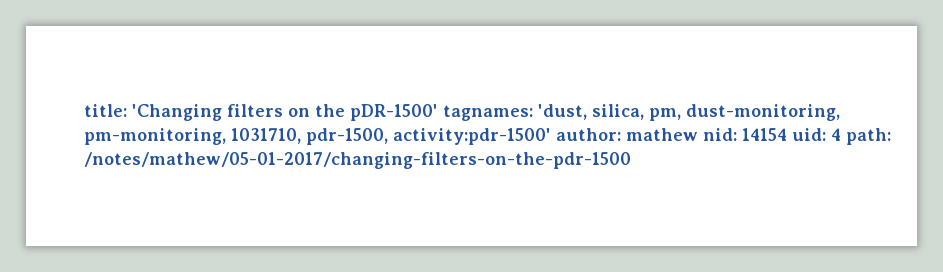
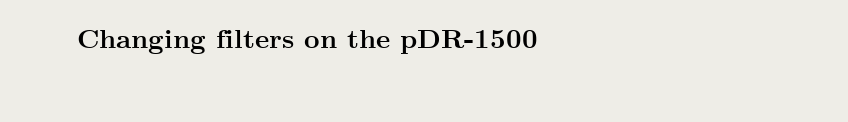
[84,104,222,121] title: 'Changing -> [77,30,206,54] Changing
[350,104,840,121] [84,128,891,145] [84,152,631,169] pDR-1500' tagnames: 'dust, silica, pm, dust-monitoring, pm-monitoring, 1031710, pdr-1500, activity:pdr-1500' author: mathew nid: 14154 uid: 4 path: /notes/mathew/05-01-2017/changing-filters-on-the-pdr-1500 -> [400,30,538,54] pDR-1500

